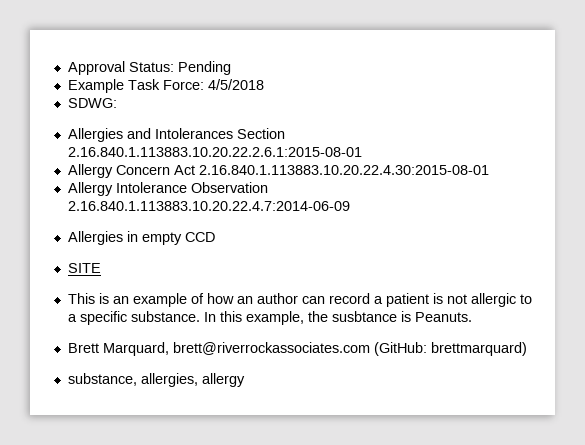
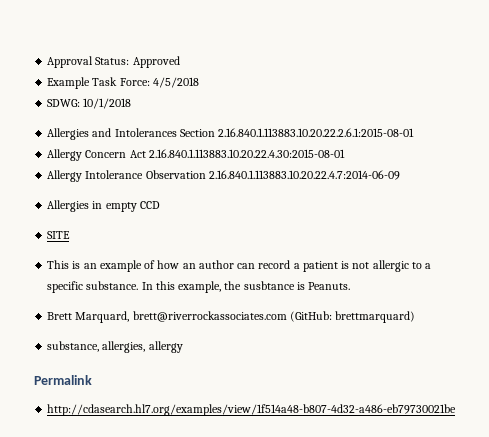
[177,61,231,75] Pending -> [132,56,180,68] Approved
(117, 103) none -> [83,98,132,109] 10/1/2018
(245, 380) none -> [34,375,92,385] [47,404,457,416] // Permalink // http://cdasearch.hl7.org/examples/view/1f514a48-b807-4d32-a486-eb79730021be

